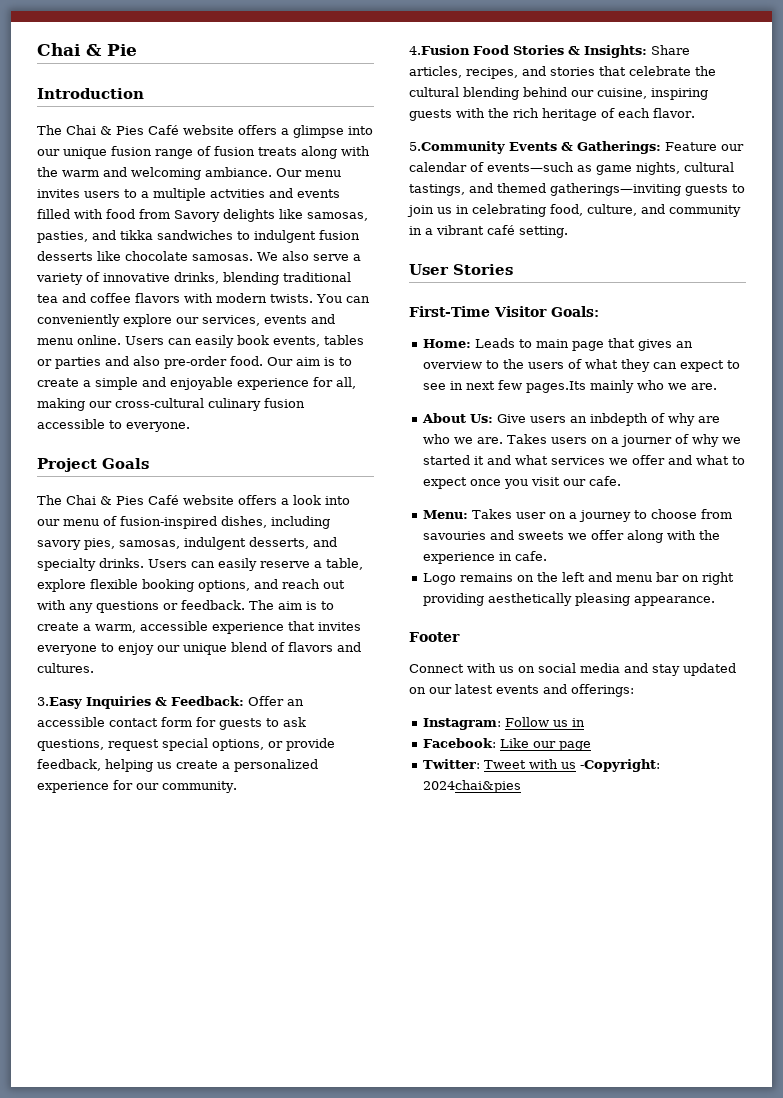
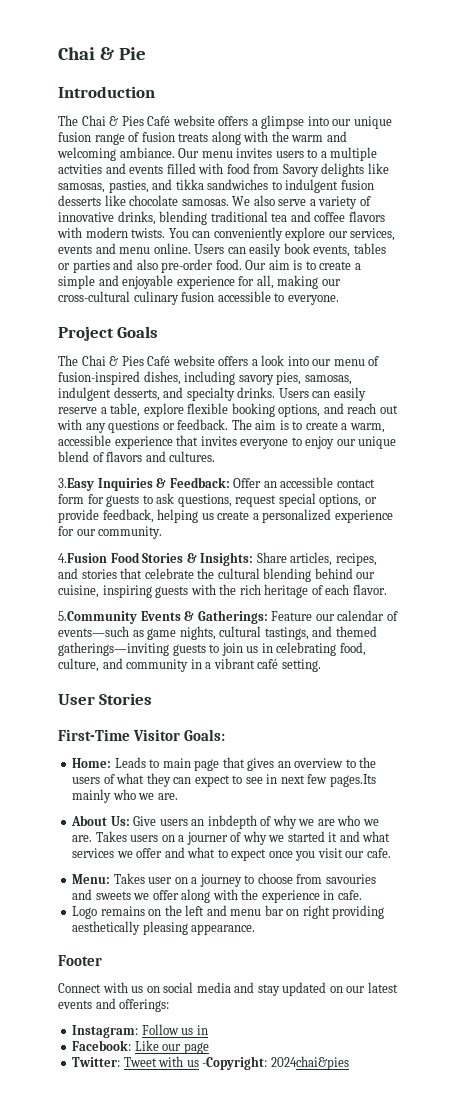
(696, 419) none -> [298,819,315,826] we

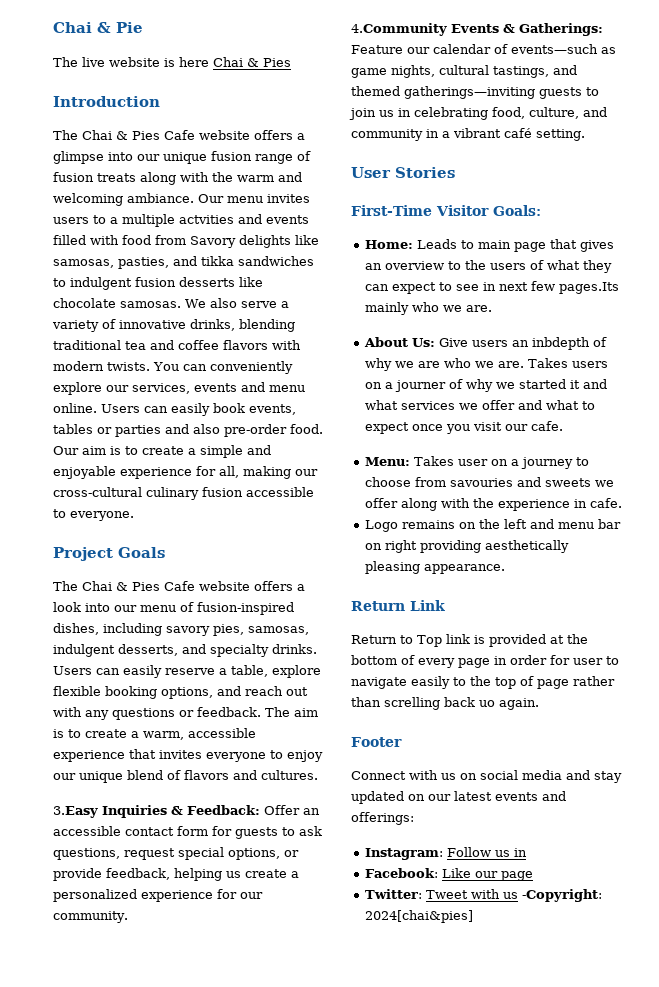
(146, 53) none -> [53,57,291,67] // The live website is here Chai & Pies
[147,116,171,126] Café -> [164,130,195,140] Cafe
[147,356,171,366] Café -> [164,581,195,591] Cafe
[58,552,377,566] [58,568,376,582] [58,584,387,598] [58,611,137,624] 4.Fusion Food Stories & Insights: Share articles, recipes, and stories that celebrate the cultural blending behind our cuisine, inspiring guests with the rich heritage of each flavor. // 5.Community -> [351,23,447,36] 4.Community
(256, 929) none -> [351,600,445,611] [351,634,588,647] [351,655,619,668] [351,676,615,689] [351,697,539,710] // Return Link // Return to Top link is provided at the bottom of every page in order for user to navigate easily to the top of page rather than screlling back uo again.
[270,1056,349,1070] 2024chai&pies -> [365,910,474,923] 2024[chai&pies]

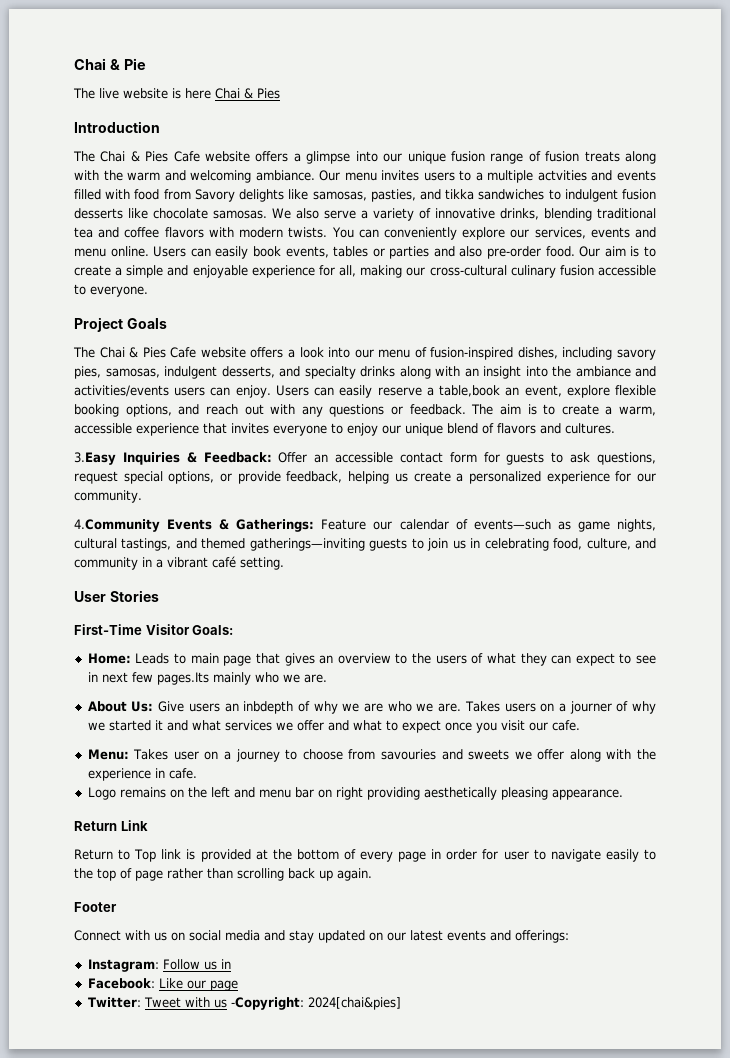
[272,644,317,654] drinks. -> [360,366,656,379] [74,385,271,398] drinks along with an insight into the ambiance and activities/events users can enjoy.
[231,665,268,677] table, -> [439,385,562,397] table,book an event,
[384,697,495,710] screlling back uo -> [237,868,333,881] scrolling back up

